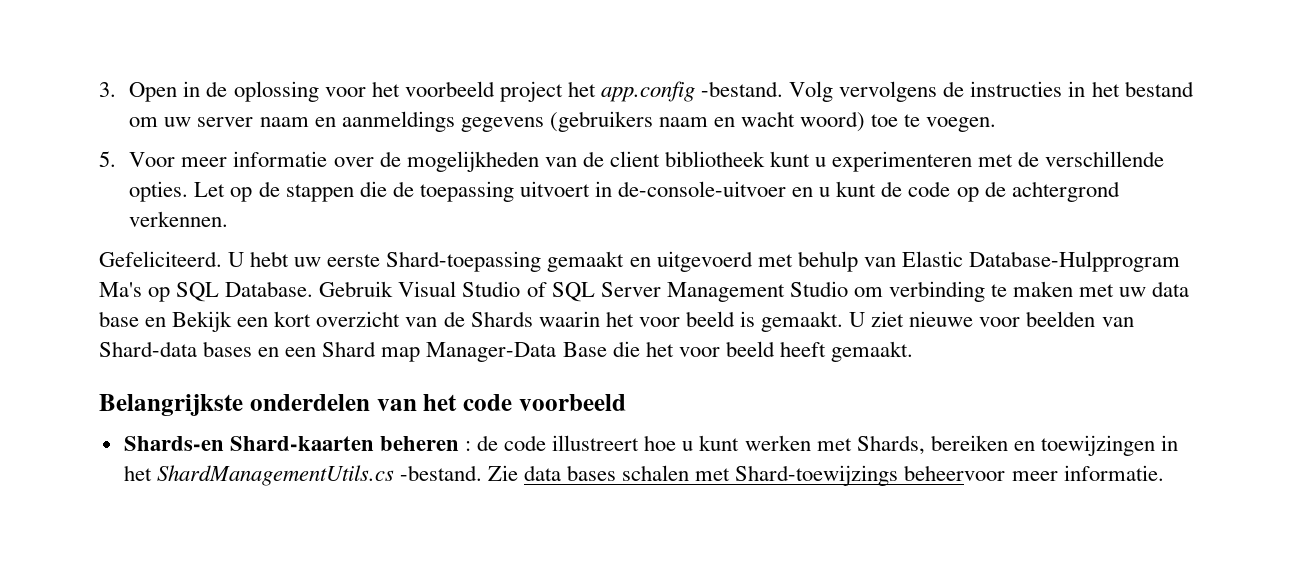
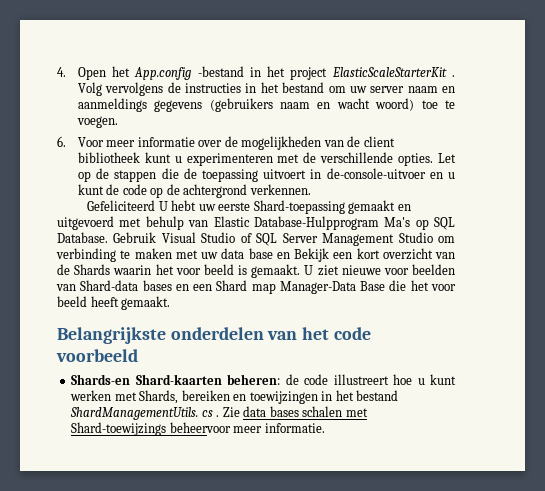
[99,81,784,102] 3. Open in de oplossing voor het voorbeeld project het app.config -bestand. -> [57,66,456,80] 4. Open het App.config -bestand in het project ElasticScaleStarterKit .
[99,151,116,167] 5. -> [57,136,66,147] 6.
[99,251,222,267] Gefeliciteerd. -> [87,200,156,211] Gefeliciteerd
[379,436,471,451] beheren : -> [227,374,281,385] beheren:
[156,465,482,486] ShardManagementUtils.cs -bestand. -> [356,390,399,401] [70,407,220,420] bestand ShardManagementUtils. cs .

